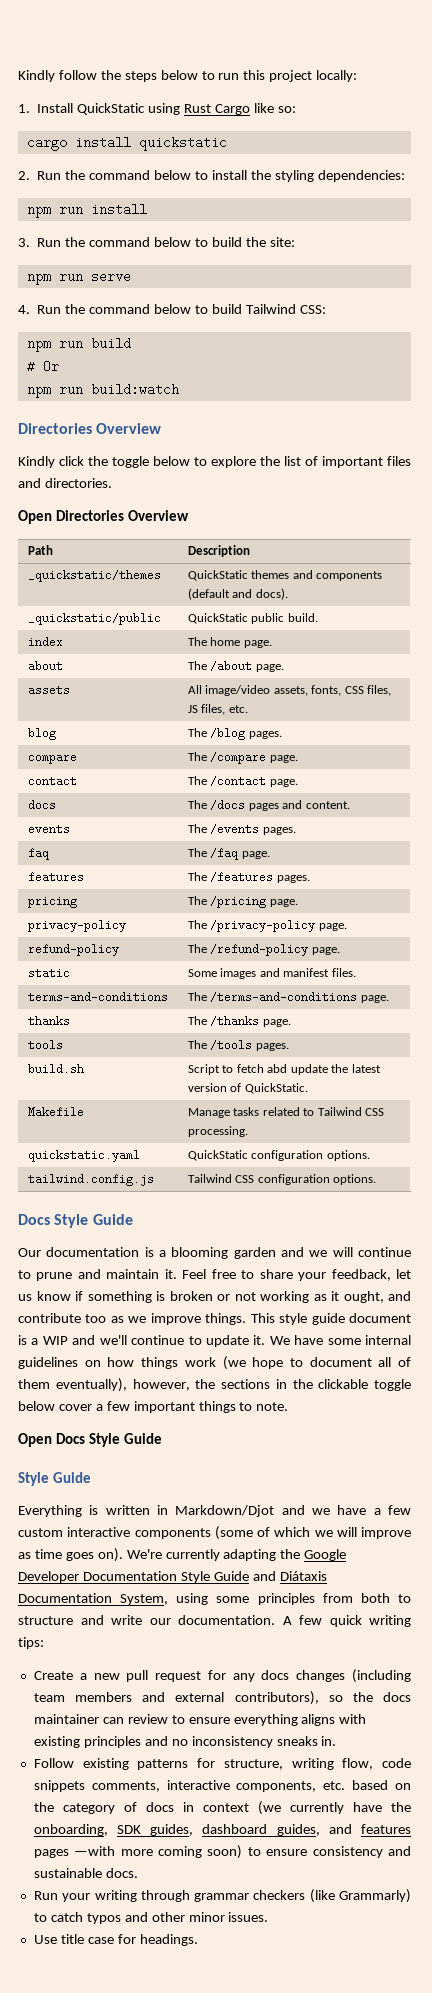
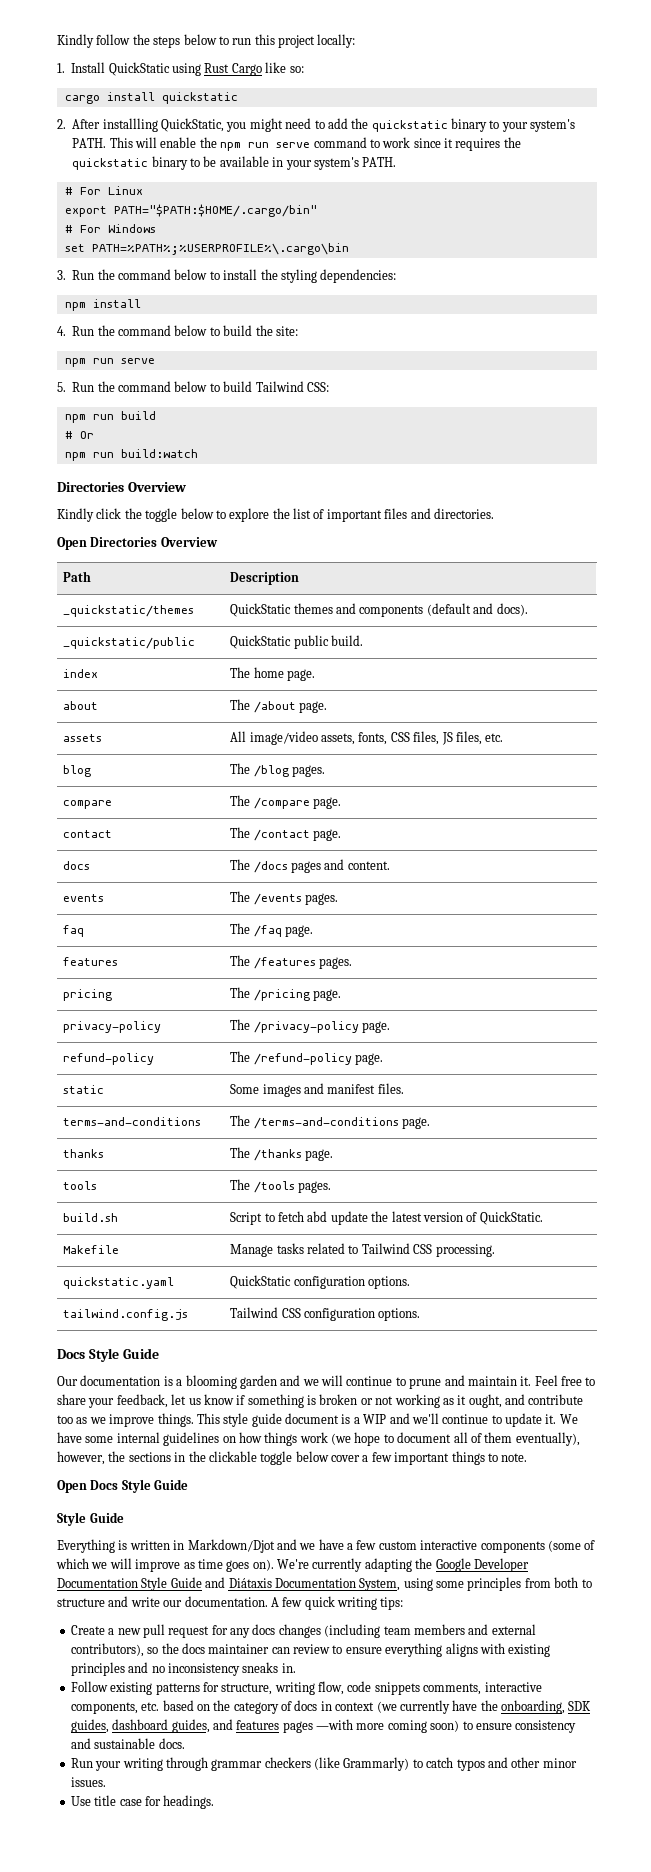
(30, 175) none -> [72,118,576,132] [72,137,521,151] [72,156,397,170] [64,186,143,195] [64,204,317,217] [64,224,156,233] [64,243,349,255] [57,270,66,280] After installling QuickStatic, you might need to add the quickstatic binary to your system's PATH. This will enable the npm run serve command to work since it requires the quickstatic binary to be available in your system's PATH. // # For Linux // export PATH="$PATH:$HOME/.cargo/bin" // # For Windows // set PATH=%PATH%;%USERPROFILE%\.cargo\bin // 3.
[58,207,83,214] run -> (86, 306) none
[18,238,30,247] 3. -> [57,326,66,336] 4.
[18,305,30,314] 4. -> [57,382,66,392] 5.

